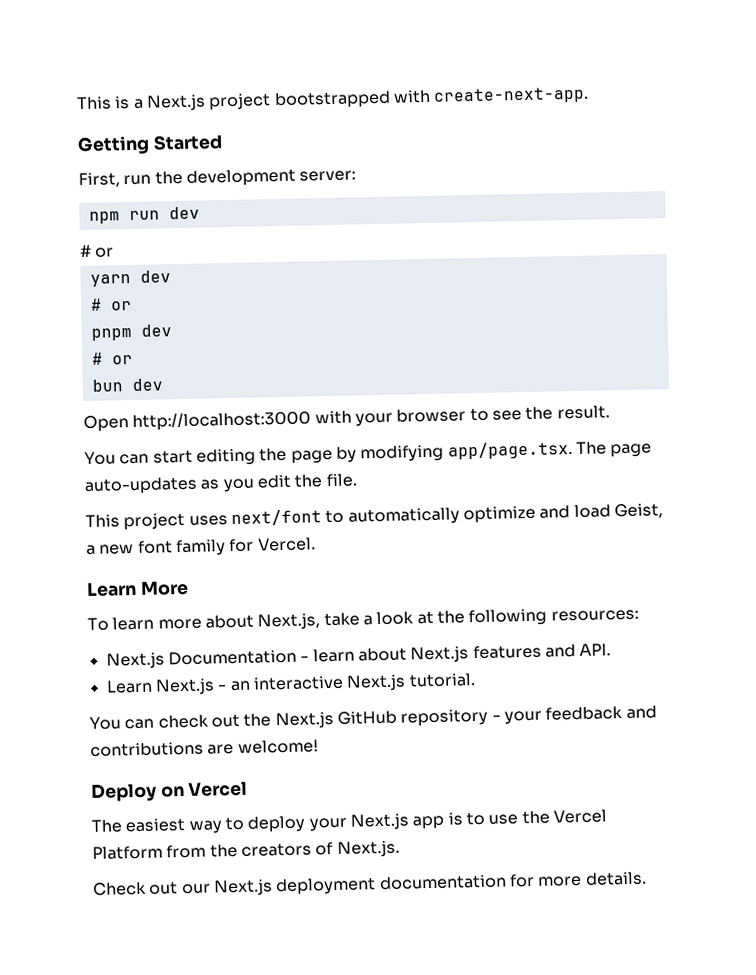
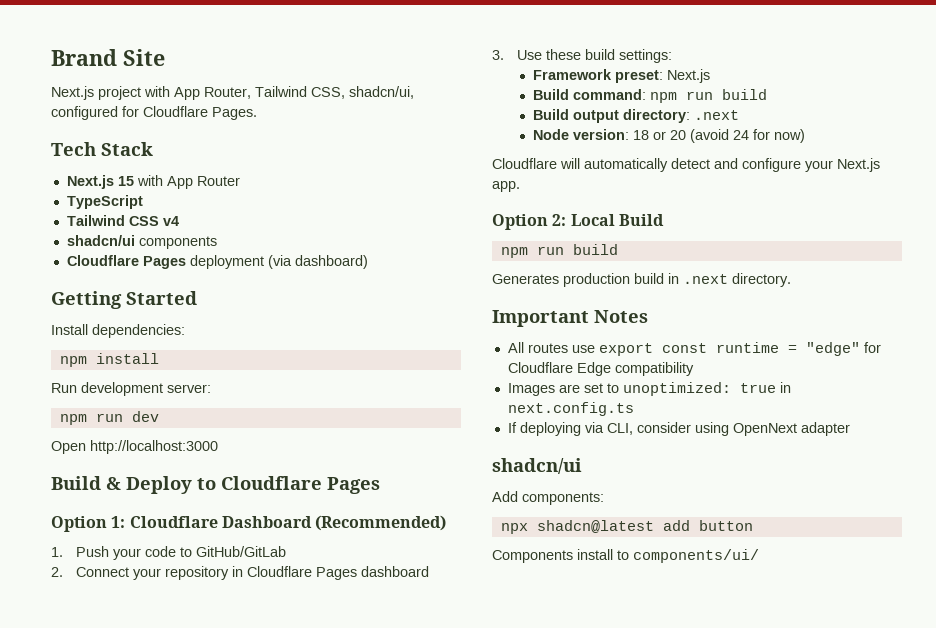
[76,86,590,112] [77,134,223,156] [78,170,183,189] This is a Next.js project bootstrapped with create-next-app. // Getting Started // First, run the -> [51,49,165,66] [51,86,414,100] [51,106,257,120] [51,142,153,156] [66,175,240,189] [66,195,143,209] [66,215,179,226] [66,235,217,249] [66,255,368,269] [51,291,197,309] [51,324,185,338] [59,353,159,367] [51,383,77,393] Brand Site // Next.js project with App Router, Tailwind CSS, shadcn/ui, configured for Cloudflare Pages. // Tech Stack // Next.js 15 with App Router // TypeScript // Tailwind CSS v4 // shadcn/ui components // Cloudflare Pages deployment (via dashboard) // Getting Started // Install dependencies: // npm install // Run
[79,244,115,258] [89,270,171,287] [90,298,132,311] [90,324,172,341] [91,352,133,365] [91,378,163,392] [83,405,610,432] [84,441,653,466] [84,473,357,495] [85,503,663,531] [86,537,316,557] [86,580,189,597] [87,608,639,631] [105,643,612,670] [105,673,476,696] [89,705,657,730] [90,739,319,757] [91,781,249,802] [91,809,607,834] [92,840,400,860] [93,871,647,897] # or // yarn dev // # or // pnpm dev // # or // bun dev // Open http://localhost:3000 with your browser to see the result. // You can start editing the page by modifying app/page.tsx. The page auto-updates as you edit the file. // This project uses next/font to automatically optimize and load Geist, a new font family for Vercel. // Learn More // To learn more about Next.js, take a look at the following resources: // Next.js Documentation - learn about Next.js features and API. // Learn Next.js - an interactive Next.js tutorial. // You can check out the Next.js GitHub repository - your feedback and contributions are welcome! // Deploy on Vercel // The easiest way to deploy your Next.js app is to use the Vercel Platform from the creators of Next.js. // Check out our Next.js deployment documentation for more details. -> [51,440,218,454] [51,476,380,494] [51,515,447,532] [51,546,286,560] [51,566,429,580] [492,49,672,63] [532,69,710,83] [532,89,767,103] [532,109,739,123] [532,129,805,143] [492,158,880,172] [492,181,520,192] [492,214,664,230] [500,244,618,258] [492,273,791,287] [492,310,648,327] [507,342,881,356] [507,362,694,376] [507,382,791,396] [507,402,634,416] [507,422,850,436] [492,458,582,474] [492,491,604,505] [500,520,753,534] [492,549,759,563] Open http://localhost:3000 // Build & Deploy to Cloudflare Pages // Option 1: Cloudflare Dashboard (Recommended) // 1. Push your code to GitHub/GitLab // 2. Connect your repository in Cloudflare Pages dashboard // 3. Use these build settings: // Framework preset: Next.js // Build command: npm run build // Build output directory: .next // Node version: 18 or 20 (avoid 24 for now) // Cloudflare will automatically detect and configure your Next.js app. // Option 2: Local Build // npm run build // Generates production build in .next directory. // Important Notes // All routes use export const runtime = "edge" for Cloudflare Edge compatibility // Images are set to unoptimized: true in next.config.ts // If deploying via CLI, consider using OpenNext adapter // shadcn/ui // Add components: // npx shadcn@latest add button // Components install to components/ui/

